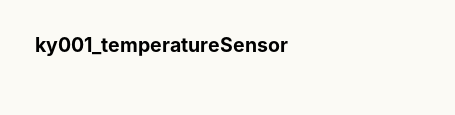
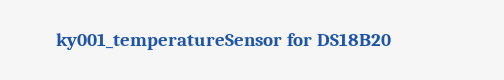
(288, 46) none -> [286,33,391,46] for DS18B20

